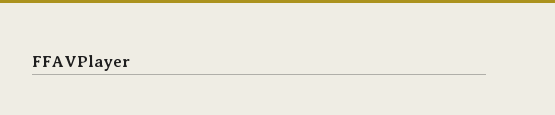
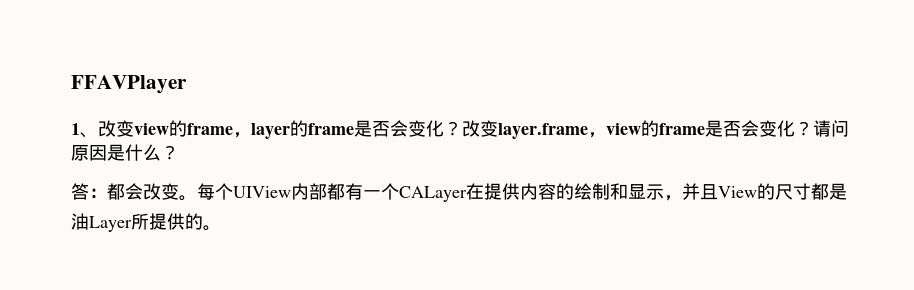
(130, 63) none -> [71,120,849,139] [71,144,179,161] [71,183,847,202] [71,213,221,232] // 1、改变view的frame，layer的frame是否会变化？改变layer.frame，view的frame是否会变化？请问原因是什么？ // 答：都会改变。每个UIView内部都有一个CALayer在提供内容的绘制和显示，并且View的尺寸都是油Layer所提供的。

